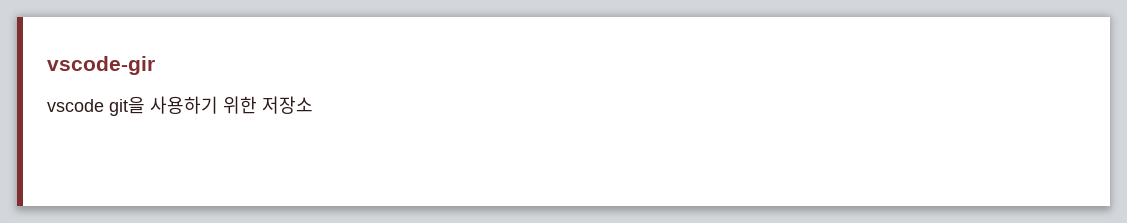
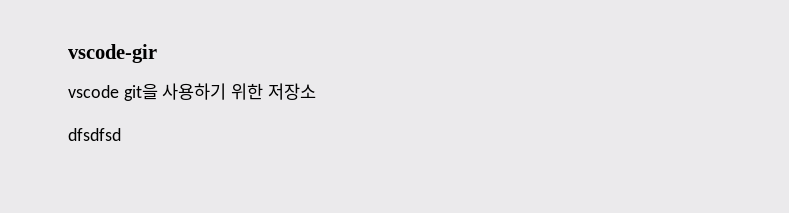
(313, 105) none -> [68,128,121,141] // dfsdfsd

